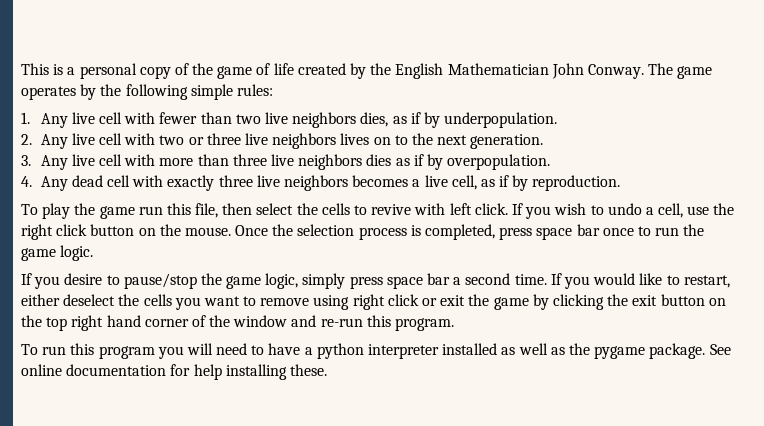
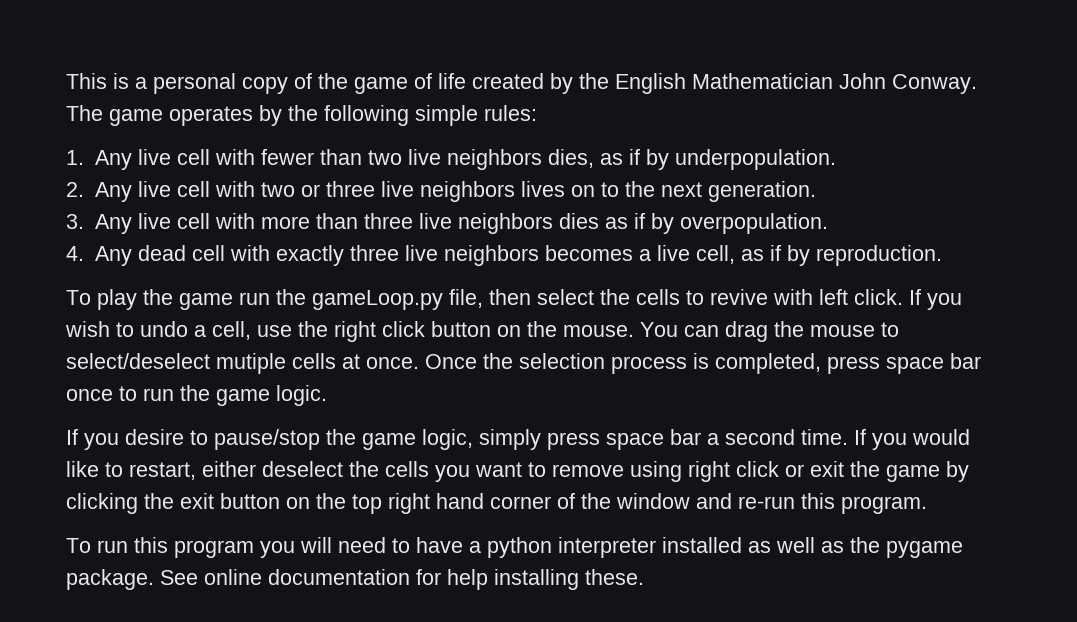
[166,203,191,215] this -> [276,289,443,310] the gameLoop.py
(231, 231) none -> [640,321,899,342] [66,353,419,374] You can drag the mouse to select/deselect mutiple cells at once.

